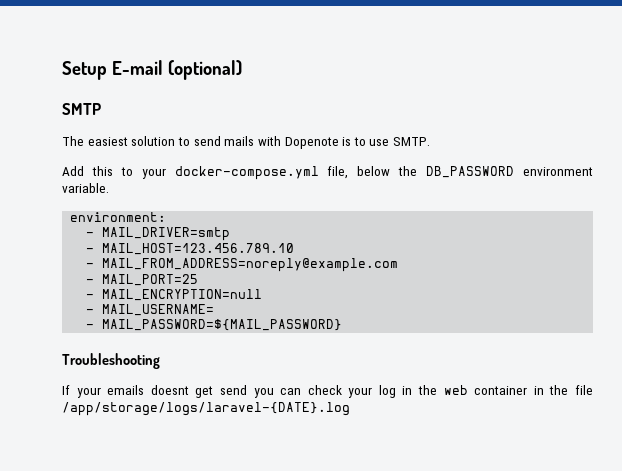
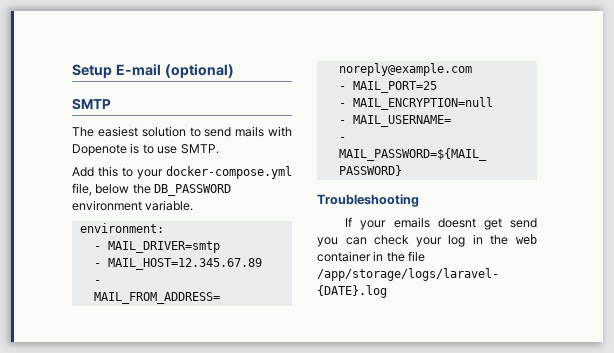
[102,243,295,255] MAIL_HOST=123.456.789.10 -> [107,258,262,270] MAIL_HOST=12.345.67.89

